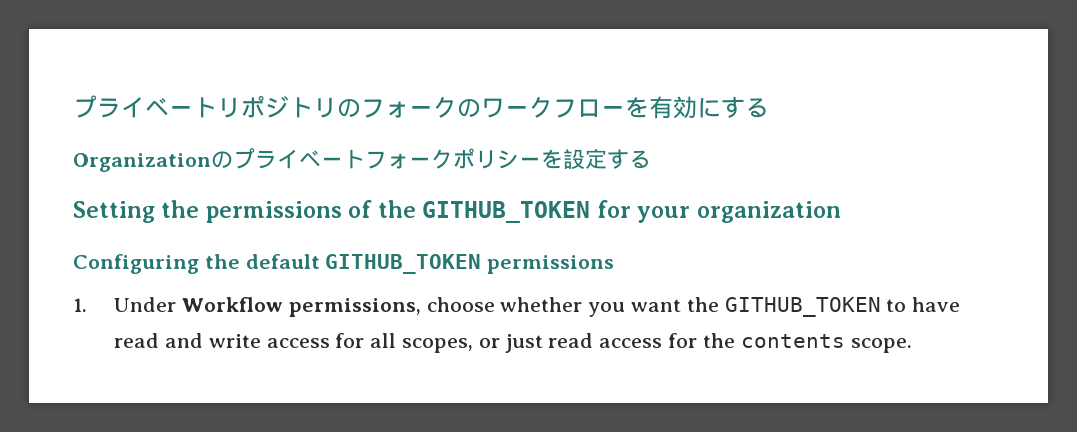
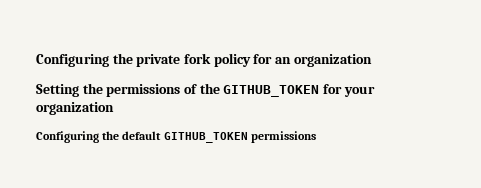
[73,95,769,119] [73,148,651,172] プライベートリポジトリのフォークのワークフローを有効にする // Organizationのプライベートフォークポリシーを設定する -> [36,53,372,67] Configuring the private fork policy for an organization
[73,297,961,317] [114,333,912,353] // 1. Under Workflow permissions, choose whether you want the GITHUB_TOKEN to have read and write access for all scopes, or just read access for the contents scope. -> (316, 137) none

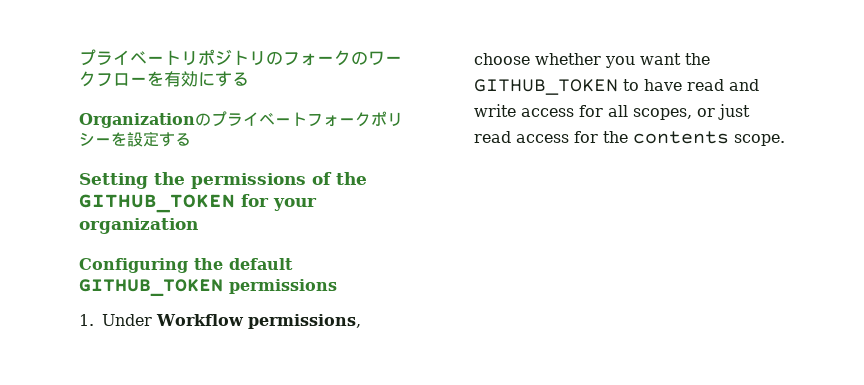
[36,53,372,67] Configuring the private fork policy for an organization -> [79,49,402,66] [79,71,249,87] [79,111,403,128] [79,131,191,147] プライベートリポジトリのフォークのワークフローを有効にする // Organizationのプライベートフォークポリシーを設定する
(316, 137) none -> [79,314,361,329] [474,53,710,68] [474,79,759,95] [474,104,750,120] [474,131,785,146] // 1. Under Workflow permissions, choose whether you want the GITHUB_TOKEN to have read and write access for all scopes, or just read access for the contents scope.

